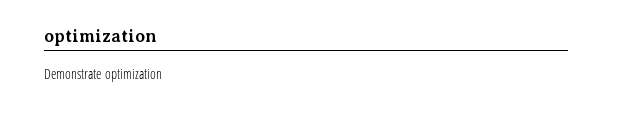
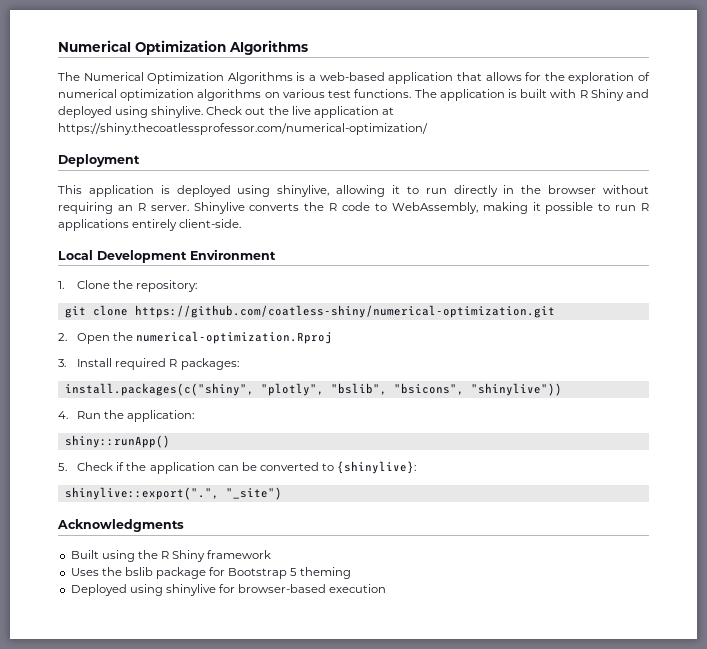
[44,29,157,46] [44,69,162,82] optimization // Demonstrate optimization -> [58,40,308,55] [58,72,651,84] [58,89,649,101] [58,106,394,118] [58,123,428,135] [58,154,140,167] [58,185,649,197] [58,202,649,214] [58,219,242,231] [58,249,276,263] [58,280,198,292] [64,305,555,318] [58,331,333,344] [58,358,239,370] [64,383,562,396] [58,410,195,422] [64,435,170,448] [58,461,417,474] [64,487,282,500] [57,519,184,532] [70,550,272,562] [70,567,352,579] [70,584,387,596] Numerical Optimization Algorithms // The Numerical Optimization Algorithms is a web-based application that allows for the exploration of numerical optimization algorithms on various test functions. The application is built with R Shiny and deployed using shinylive. Check out the live application at https://shiny.thecoatlessprofessor.com/numerical-optimization/ // Deployment // This application is deployed using shinylive, allowing it to run directly in the browser without requiring an R server. Shinylive converts the R code to WebAssembly, making it possible to run R applications entirely client-side. // Local Development Environment // 1. Clone the repository: // git clone https://github.com/coatless-shiny/numerical-optimization.git // 2. Open the numerical-optimization.Rproj // 3. Install required R packages: // install.packages(c("shiny", "plotly", "bslib", "bsicons", "shinylive")) // 4. Run the application: // shiny::runApp() // 5. Check if the application can be converted to {shinylive}: // shinylive::export(".", "_site") // Acknowledgments // Built using the R Shiny framework // Uses the bslib package for Bootstrap 5 theming // Deployed using shinylive for browser-based execution

